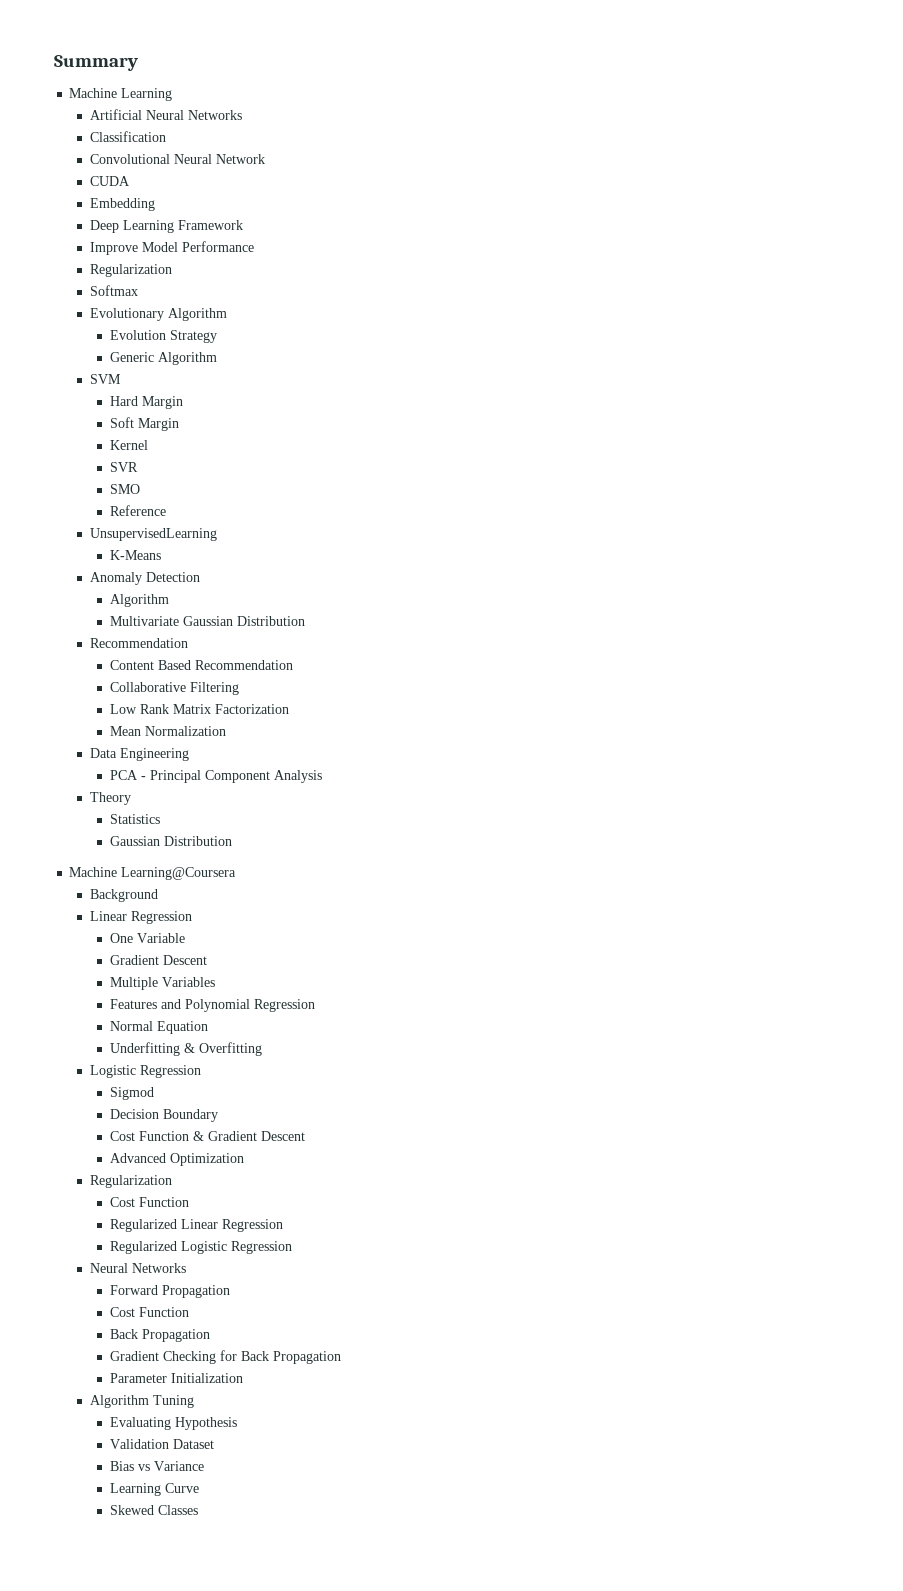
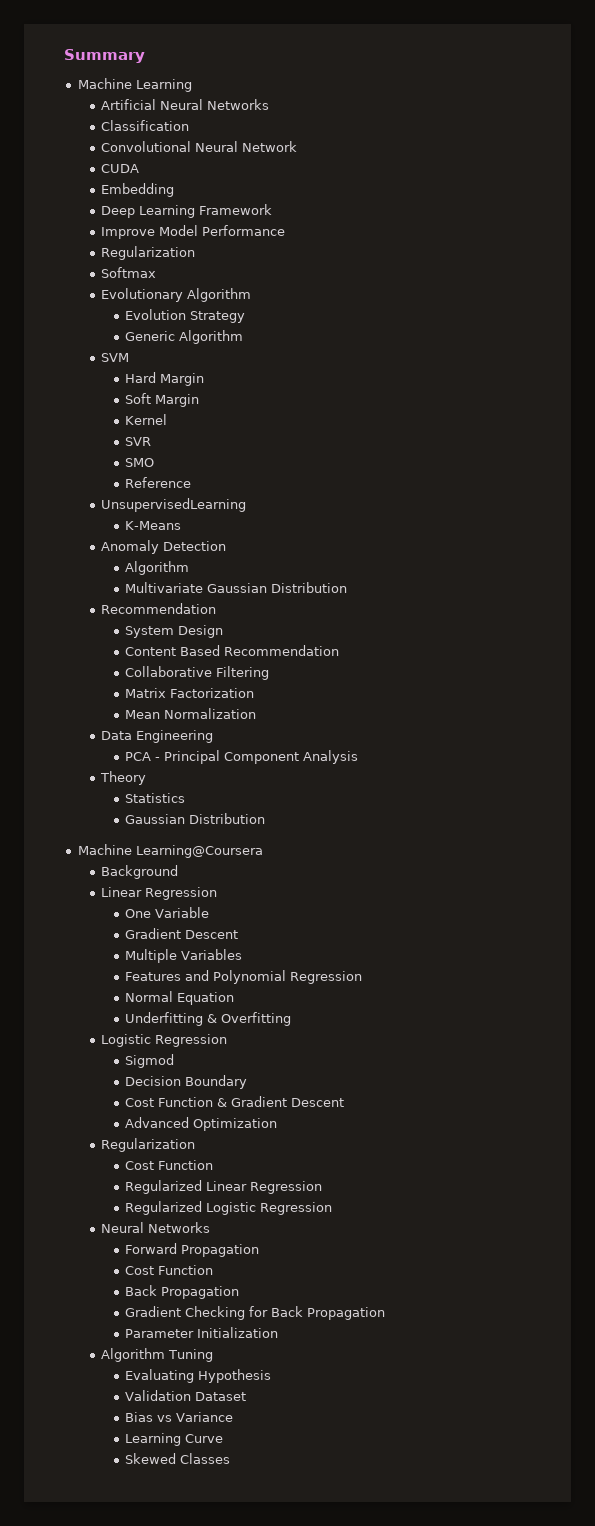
(188, 643) none -> [125,625,224,638] // System Design
[109,704,169,714] Low Rank -> (270, 673) none

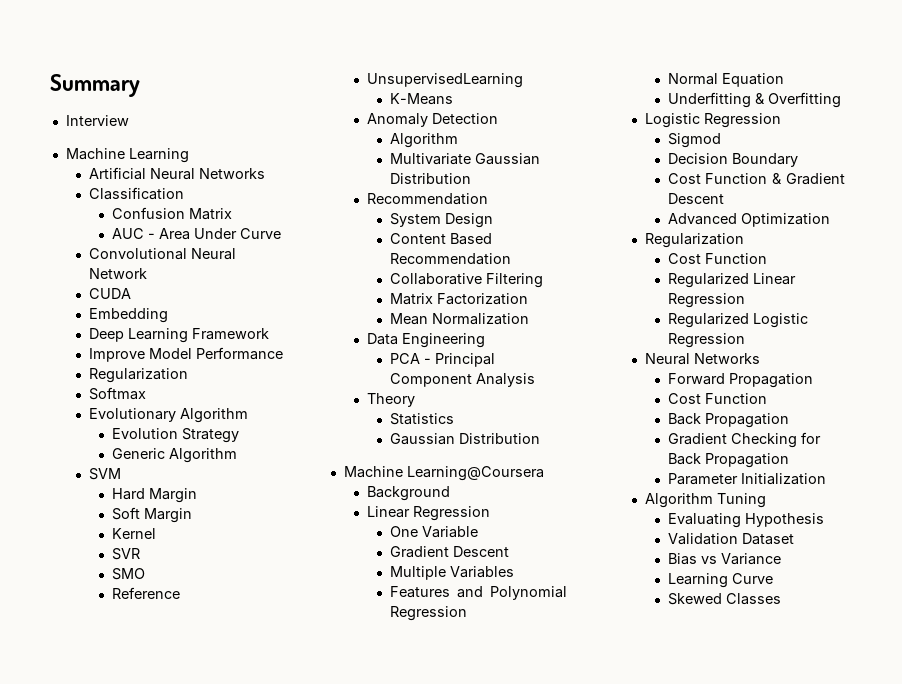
(145, 56) none -> [65,115,129,126] // Interview
(190, 125) none -> [111,207,232,220] [111,228,281,240] // Confusion Matrix // AUC - Area Under Curve

